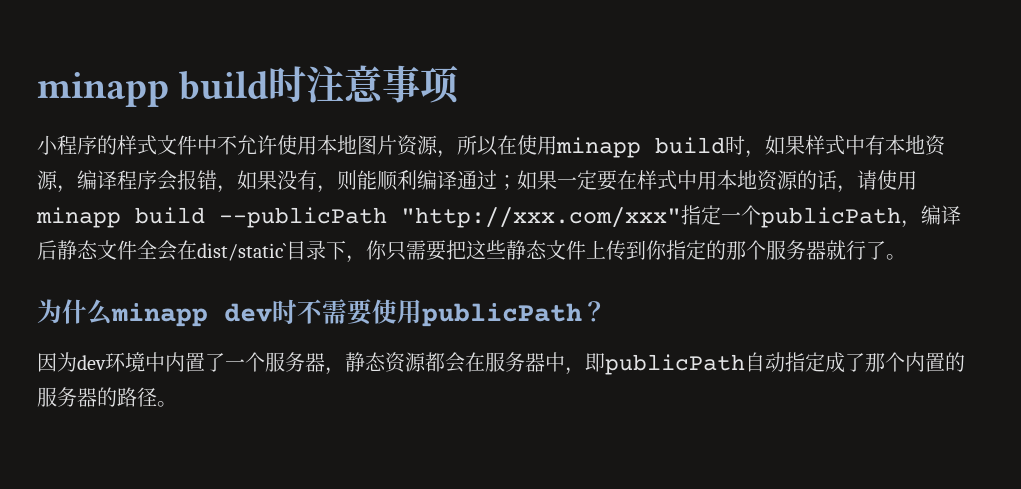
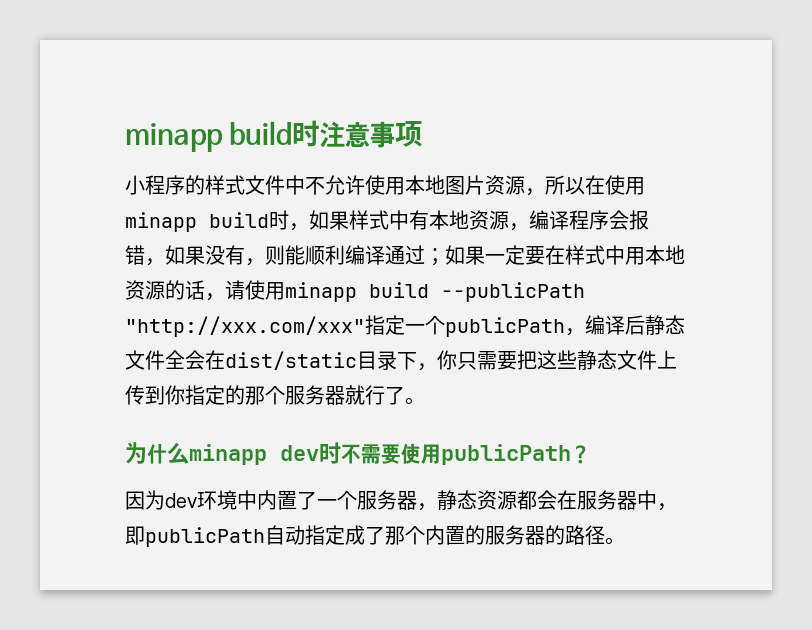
[197,243,287,261] dist/static` -> [225,351,357,370] dist/static

